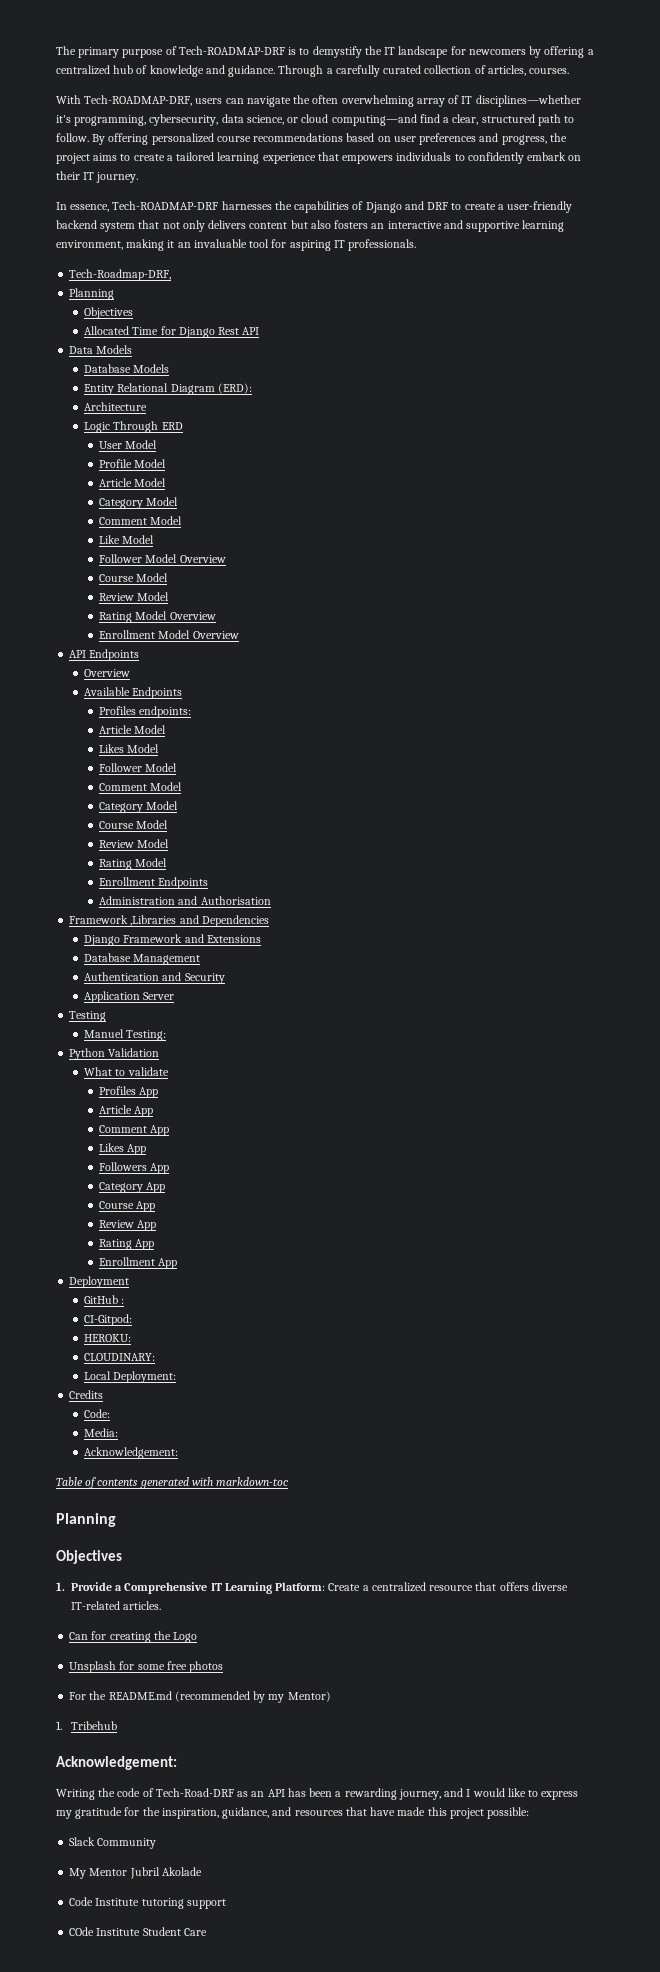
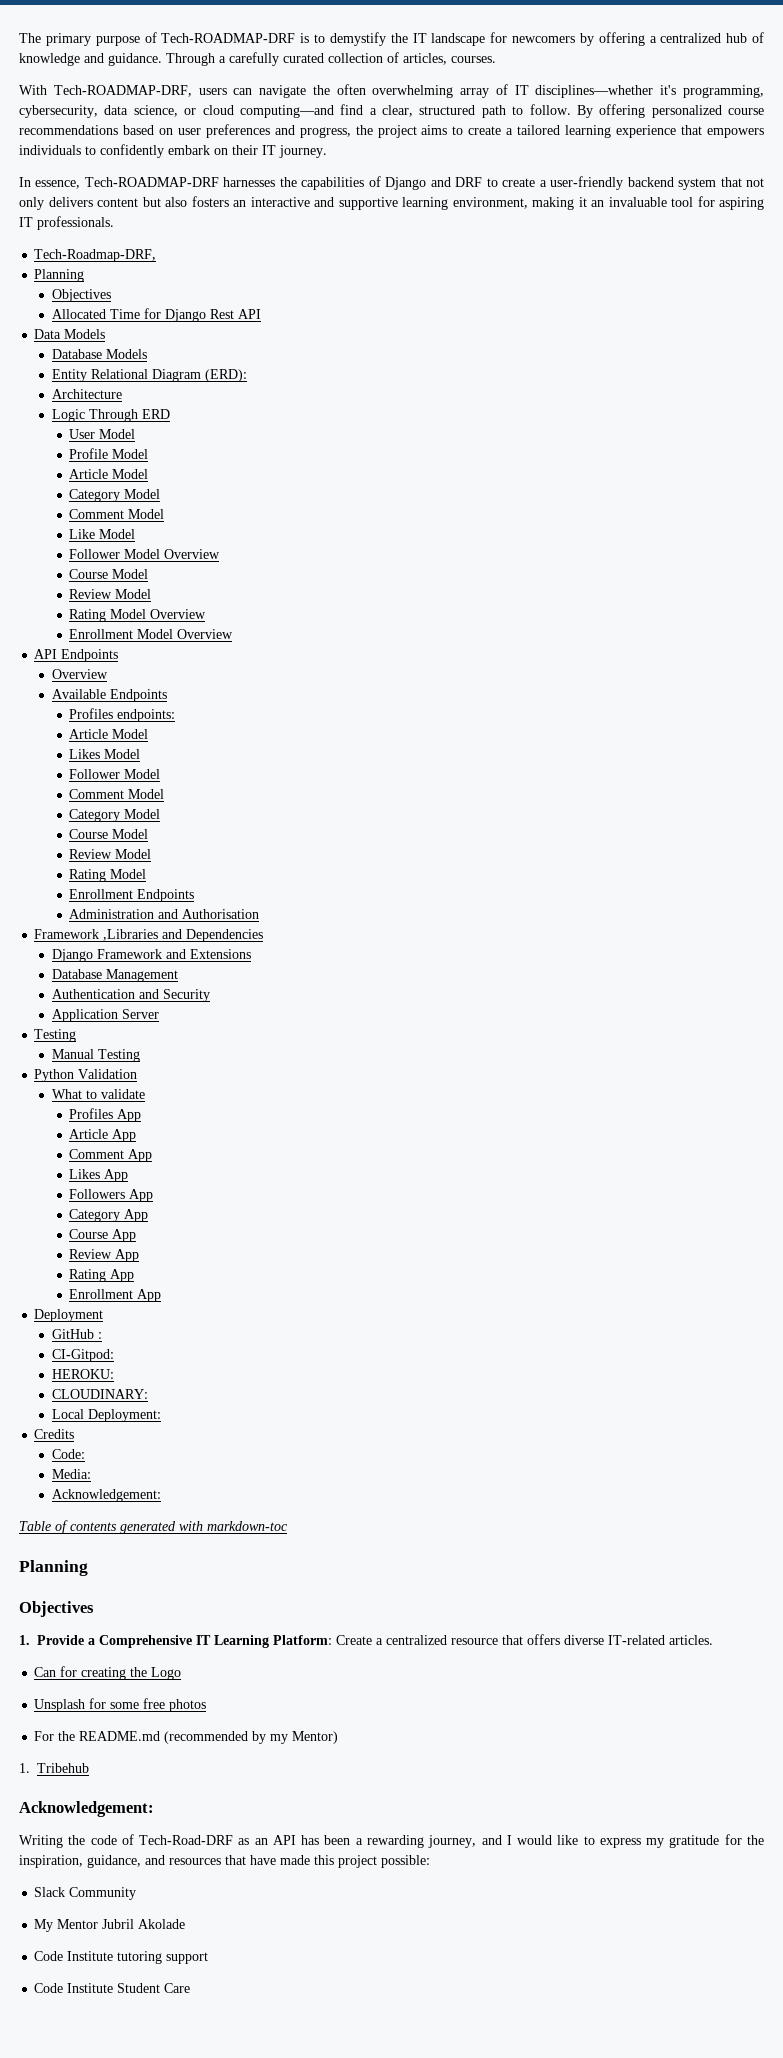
[84,1029,167,1041] Manuel Testing: -> [51,1049,140,1062] Manual Testing
[69,1927,95,1936] COde -> [34,1983,64,1993] Code

